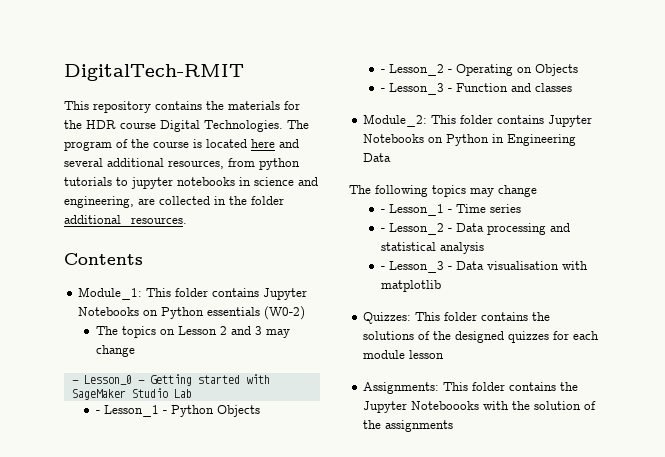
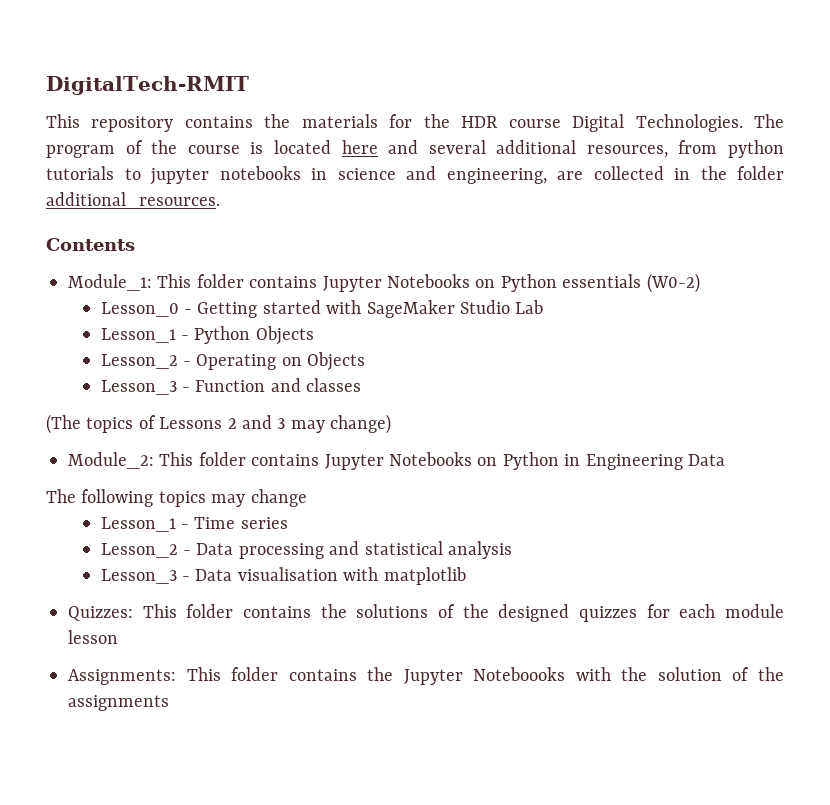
[95,326,290,338] [95,345,135,357] [71,380,79,384] The topics on Lesson 2 and 3 may change // - -> (700, 283) none
[95,410,100,414] - -> (544, 307) none
[380,69,385,73] - -> (314, 335) none
[380,88,385,92] - -> (366, 361) none
(572, 87) none -> [46,414,392,434] // (The topics of Lessons 2 and 3 may change)
[380,209,385,213] - -> (307, 498) none
[380,228,385,232] - -> (288, 523) none
[380,266,385,270] - -> (512, 550) none

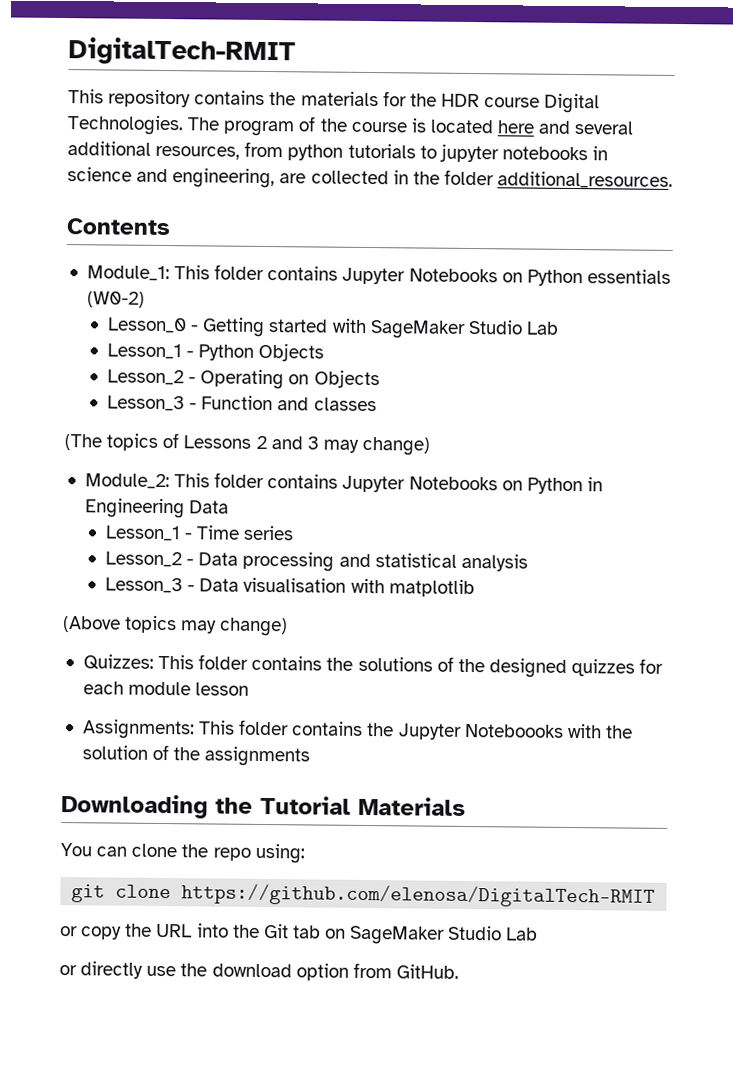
[46,489,307,507] // The following topics may change -> (230, 507) none
(466, 576) none -> [63,615,289,637] // (Above topics may change)
(169, 703) none -> [61,794,466,819] [60,843,305,864] [71,883,656,908] [60,923,539,945] [59,961,459,981] // Downloading the Tutorial Materials // You can clone the repo using: // git clone https://github.com/elenosa/DigitalTech-RMIT // or copy the URL into the Git tab on SageMaker Studio Lab // or directly use the download option from GitHub.

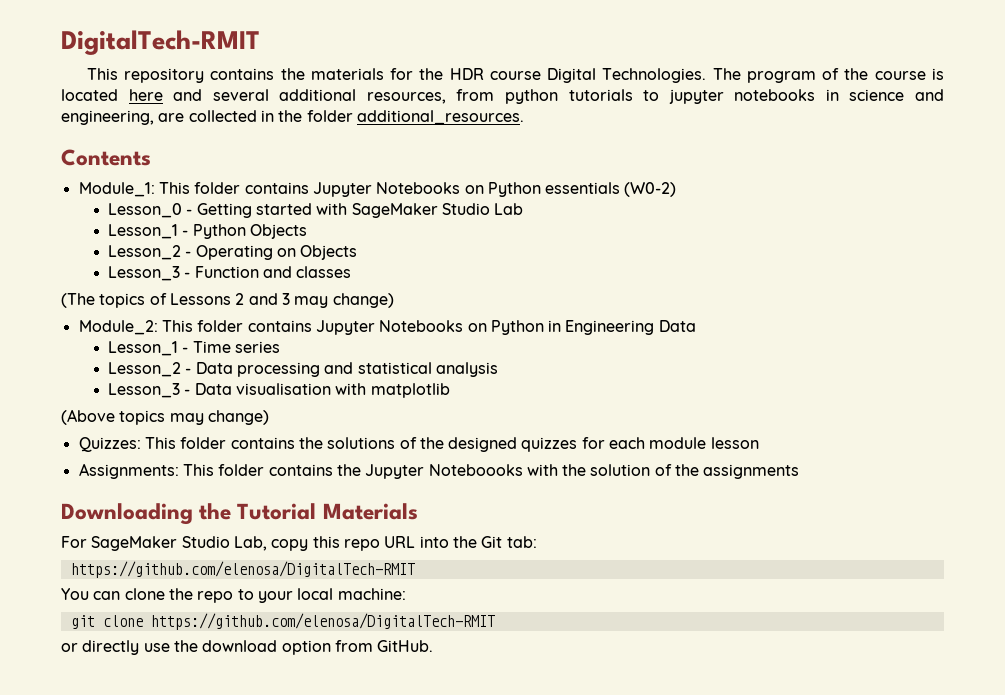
(466, 806) none -> [61,536,537,551] [70,561,415,578] // For SageMaker Studio Lab, copy this repo URL into the Git tab: // https://github.com/elenosa/DigitalTech-RMIT
[254,843,305,864] using: -> [237,588,406,603] to your local machine:
[60,923,539,945] // or copy the URL into the Git tab on SageMaker Studio Lab -> (495, 621) none

